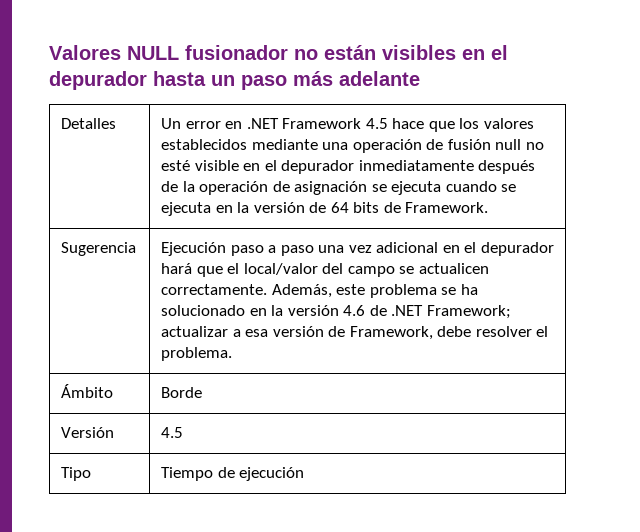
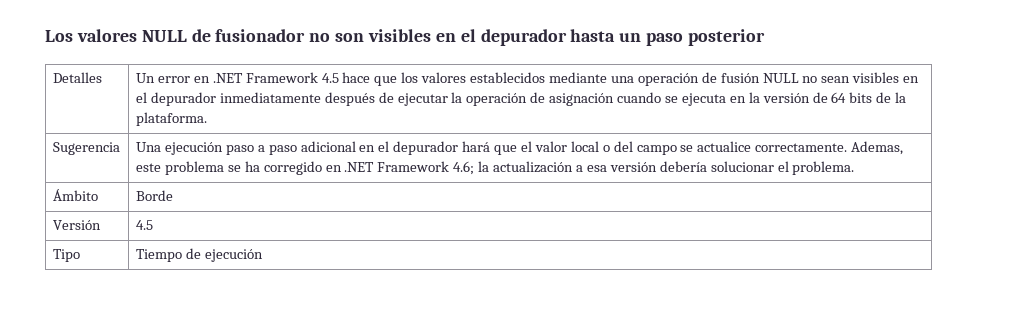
[49,45,179,60] Valores NULL -> [45,29,211,42] Los valores NULL de
[324,45,376,60] están -> [335,33,365,42] son
[293,71,420,86] más adelante -> [688,29,766,46] posterior
[495,139,544,150] [161,160,239,171] null no esté visible -> [762,72,900,83] NULL no sean visibles
(179, 186) none -> [397,93,448,106] ejecutar
[371,181,442,195] se ejecuta -> (615, 99) none
[405,202,489,213] Framework. -> [895,92,907,103] [135,112,207,126] la plataforma.
[161,242,227,256] Ejecución -> [135,142,223,155] Una ejecución
[318,245,372,253] una vez -> (297, 150) none
[243,263,489,277] [161,284,478,298] [161,305,511,319] [161,326,532,340] local/valor del campo se actualicen correctamente. Además, este problema se ha solucionado en la versión 4.6 de .NET Framework; actualizar a esa versión de Framework, debe resolver -> [534,141,904,155] [135,161,774,175] valor local o del campo se actualice correctamente. Ademas, este problema se ha corregido en .NET Framework 4.6; la actualización a esa versión debería solucionar

